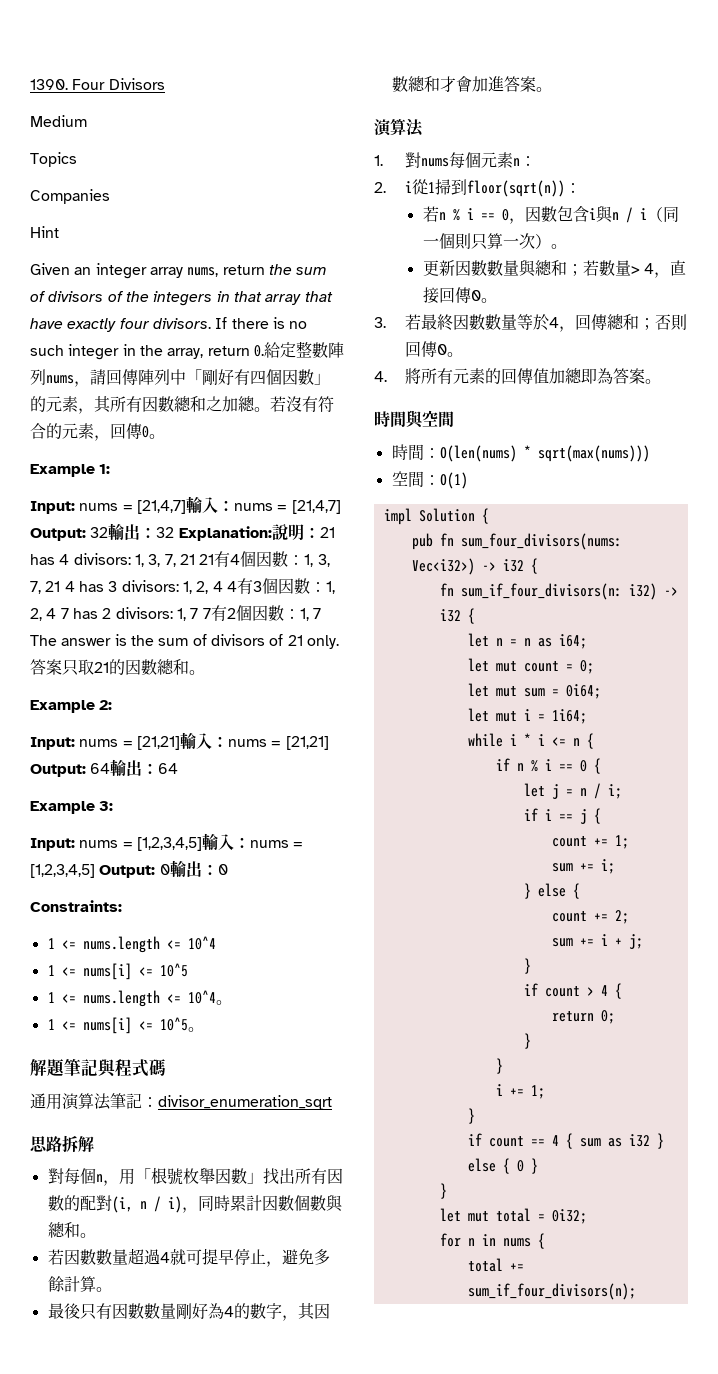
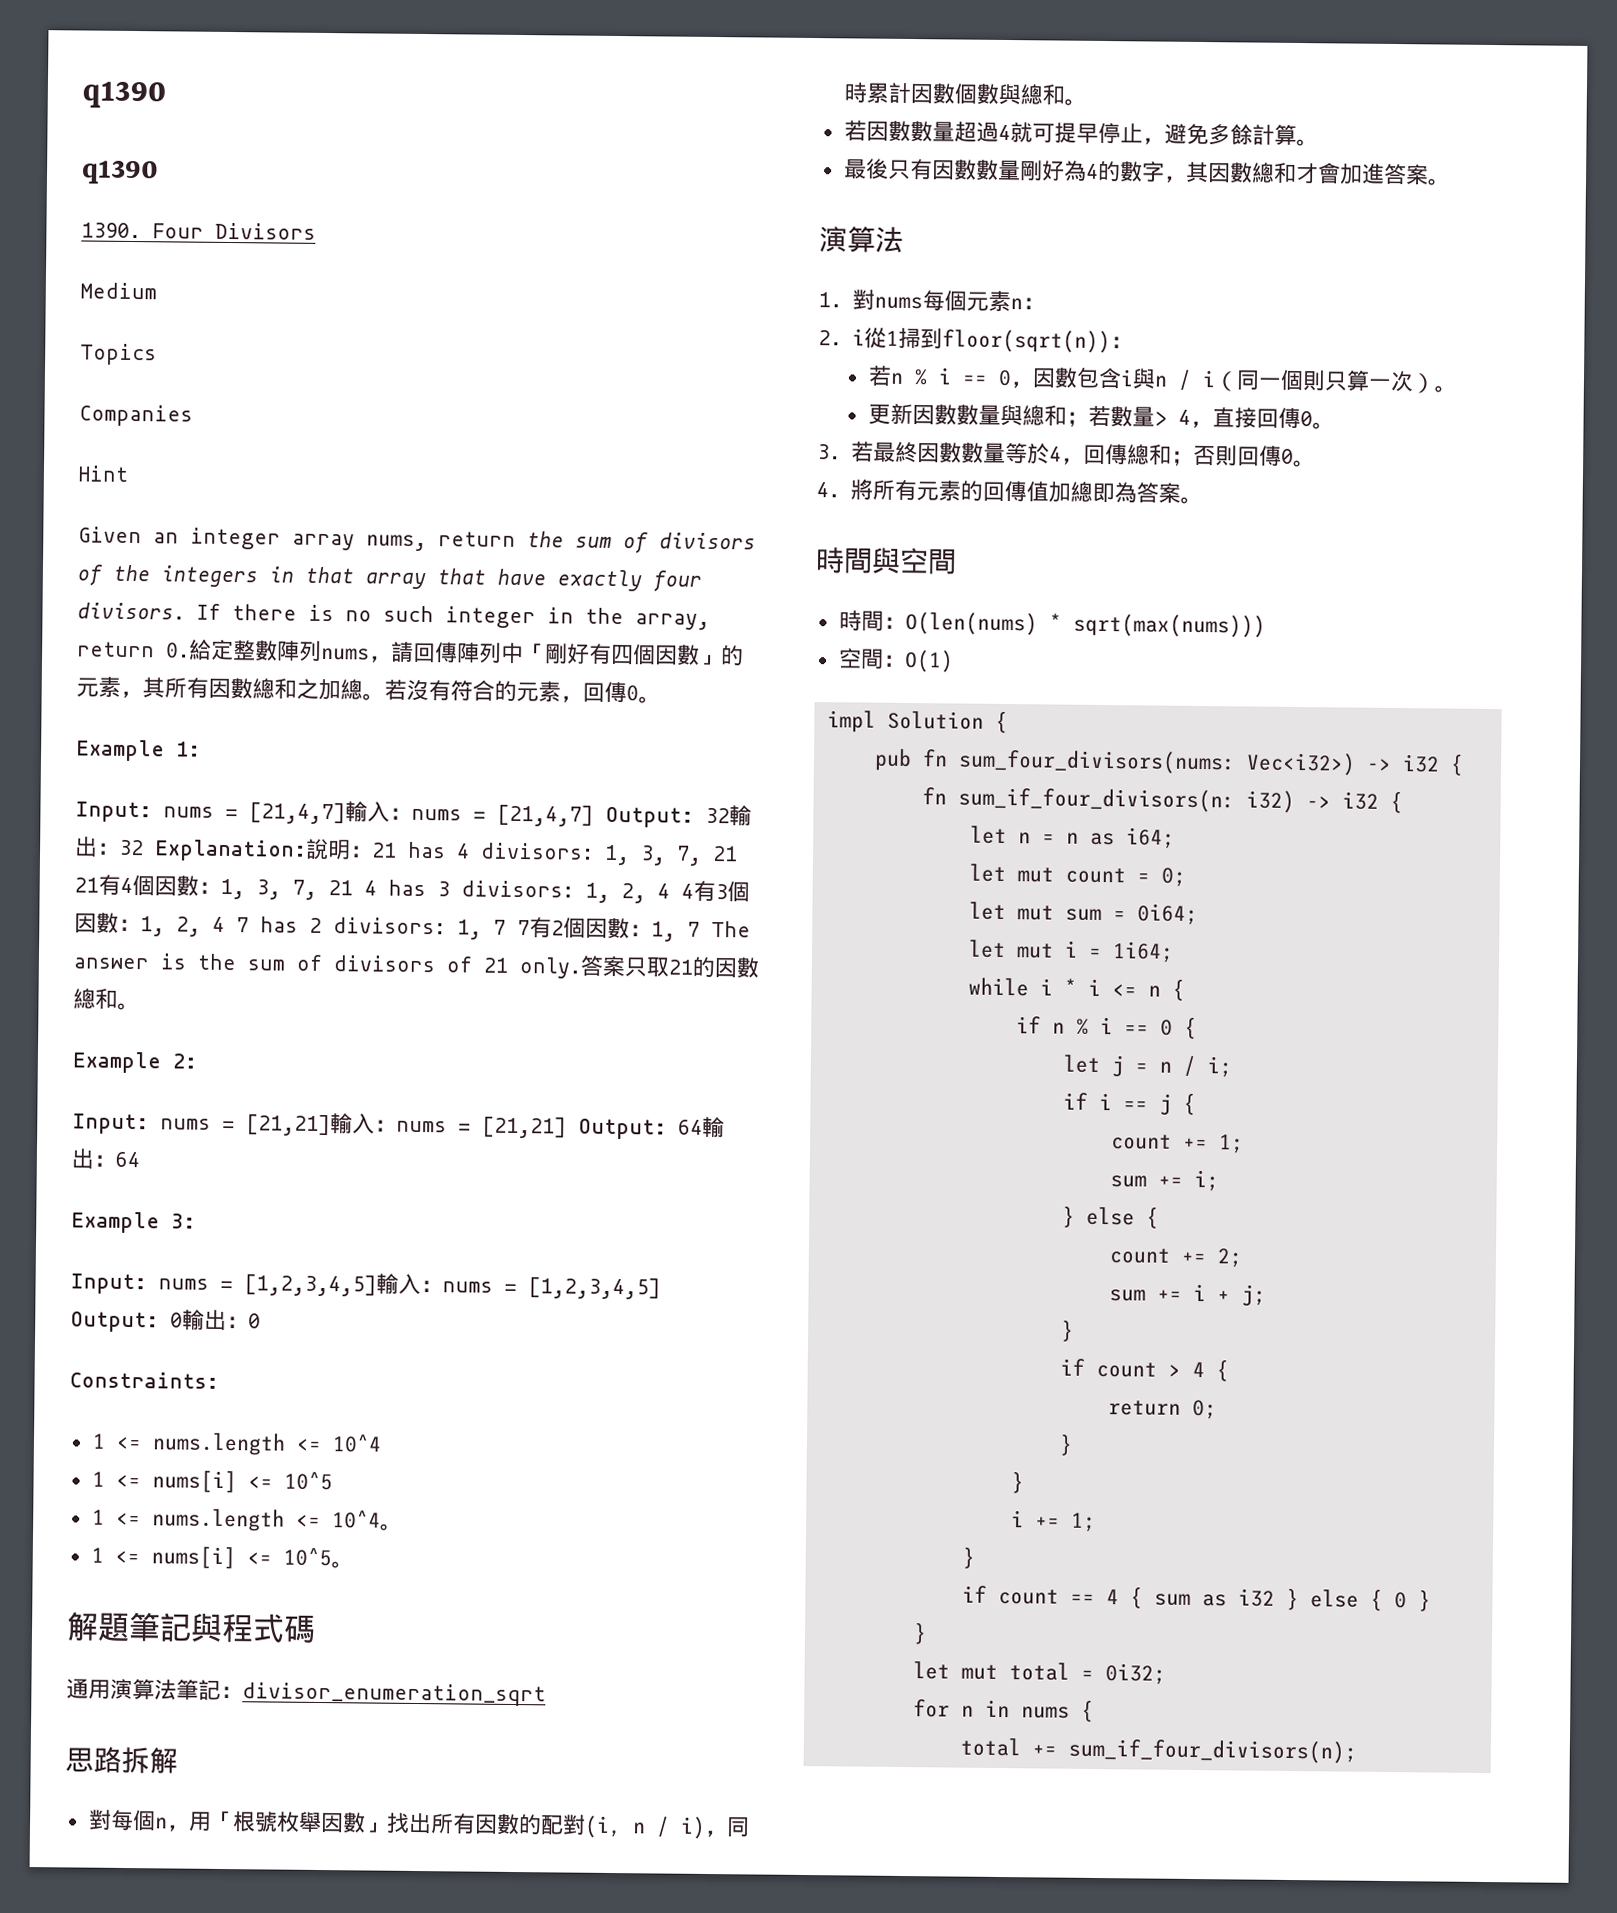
(30, 84) none -> [82,81,166,109] [81,160,159,185] q1390 // q1390 //

